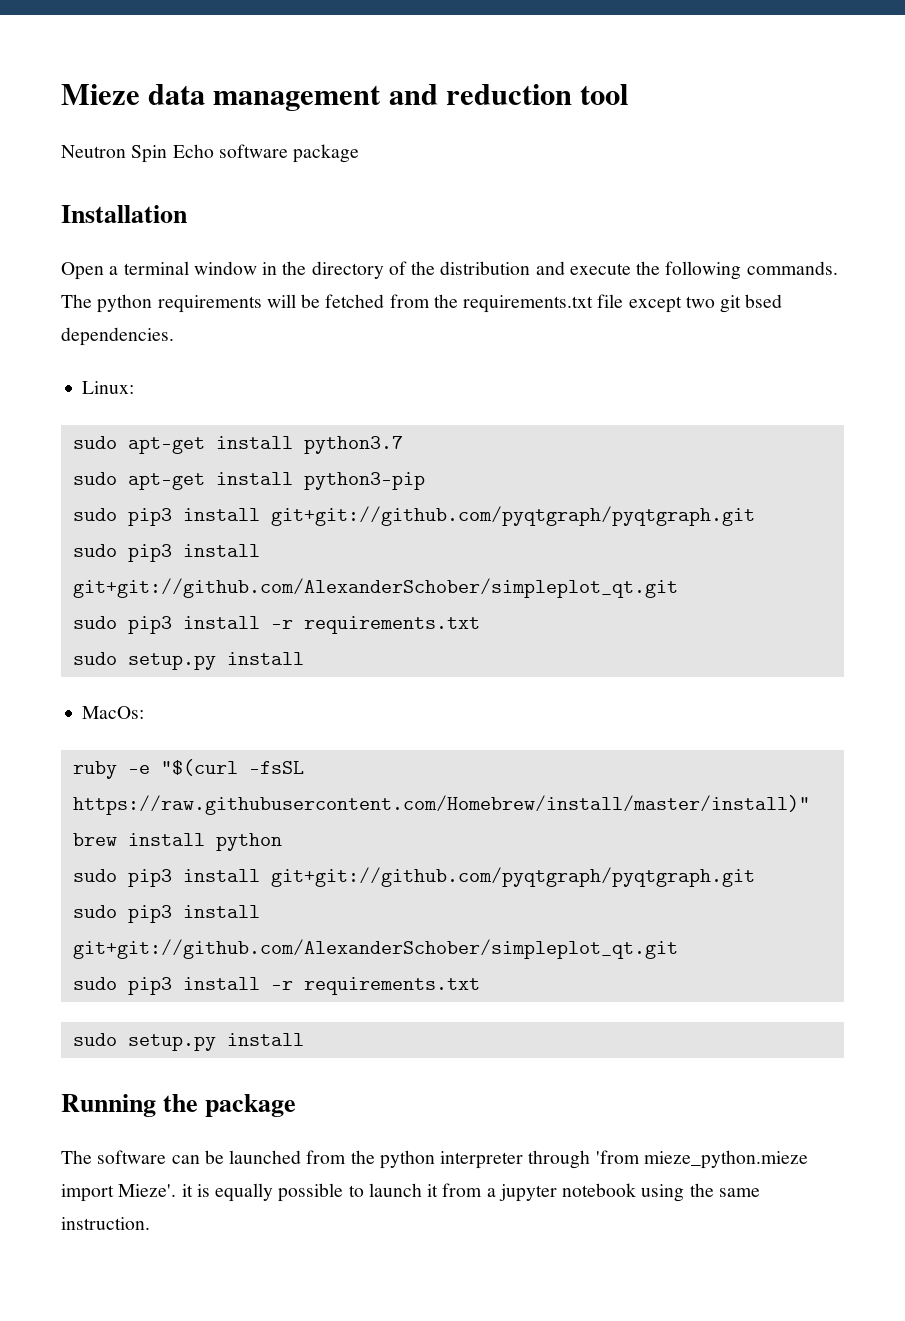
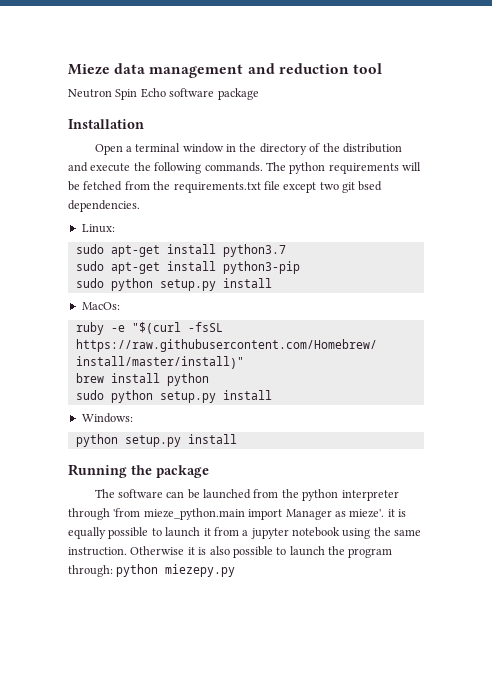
[127,506,755,526] [72,544,260,562] [72,578,678,598] [72,616,480,634] [72,652,117,665] pip3 install git+git://github.com/pyqtgraph/pyqtgraph.git // sudo pip3 install git+git://github.com/AlexanderSchober/simpleplot_qt.git // sudo pip3 install -r requirements.txt // sudo -> [110,278,153,291] python
[127,867,755,887] [72,905,260,923] [72,939,678,959] [72,977,480,995] [72,1033,117,1046] pip3 install git+git://github.com/pyqtgraph/pyqtgraph.git // sudo pip3 install git+git://github.com/AlexanderSchober/simpleplot_qt.git // sudo pip3 install -r requirements.txt // sudo -> [110,390,272,403] [81,413,133,423] [75,434,118,447] python setup.py install // Windows: // python
[643,1150,808,1169] [61,1184,177,1202] mieze_python.mieze import Mieze'. -> [143,508,385,520] mieze_python.main import Manager as mieze'.
(150, 1223) none -> [130,546,393,558] [68,564,236,577] Otherwise it is also possible to launch the program through: python miezepy.py

